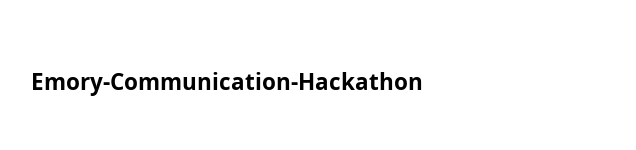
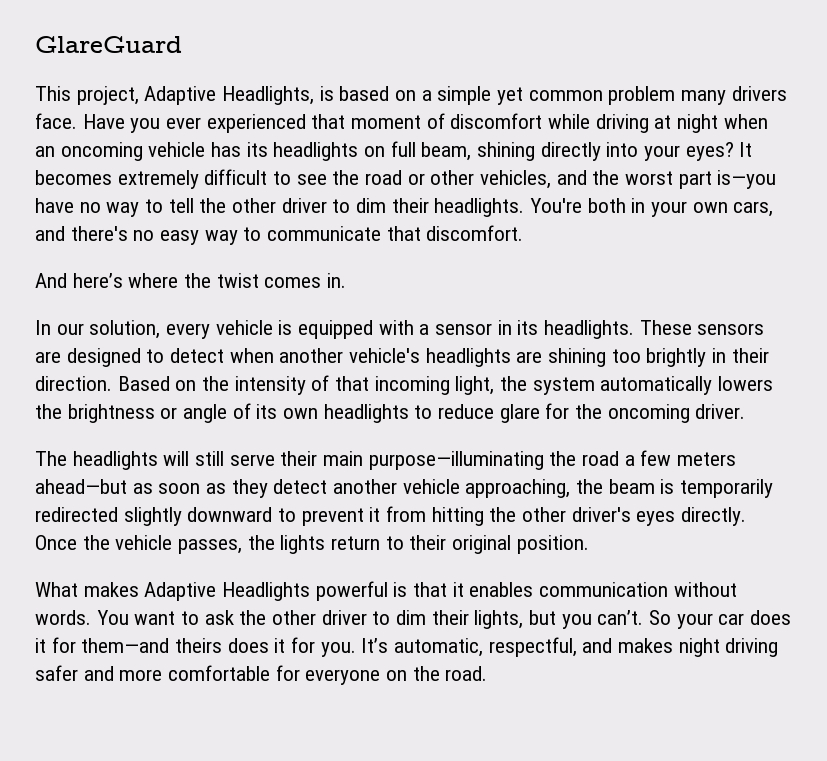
[31,72,423,96] Emory-Communication-Hackathon -> [35,36,182,53] [35,86,787,105] [35,113,768,133] [35,141,753,161] [35,169,777,189] [35,198,774,217] [35,225,524,245] [35,273,347,288] [35,320,765,339] [35,348,769,367] [35,375,774,395] [35,403,746,423] [35,450,737,470] [35,479,774,498] [35,506,747,526] [35,535,589,554] [35,581,737,601] [35,610,792,629] [35,637,779,657] [35,665,488,685] GlareGuard // This project, Adaptive Headlights, is based on a simple yet common problem many drivers face. Have you ever experienced that moment of discomfort while driving at night when an oncoming vehicle has its headlights on full beam, shining directly into your eyes? It becomes extremely difficult to see the road or other vehicles, and the worst part is—you have no way to tell the other driver to dim their headlights. You're both in your own cars, and there's no easy way to communicate that discomfort. // And here’s where the twist comes in. // In our solution, every vehicle is equipped with a sensor in its headlights. These sensors are designed to detect when another vehicle's headlights are shining too brightly in their direction. Based on the intensity of that incoming light, the system automatically lowers the brightness or angle of its own headlights to reduce glare for the oncoming driver. // The headlights will still serve their main purpose—illuminating the road a few meters ahead—but as soon as they detect another vehicle approaching, the beam is temporarily redirected slightly downward to prevent it from hitting the other driver's eyes directly. Once the vehicle passes, the lights return to their original position. // What makes Adaptive Headlights powerful is that it enables communication without words. You want to ask the other driver to dim their lights, but you can’t. So your car does it for them—and theirs does it for you. It’s automatic, respectful, and makes night driving safer and more comfortable for everyone on the road.

